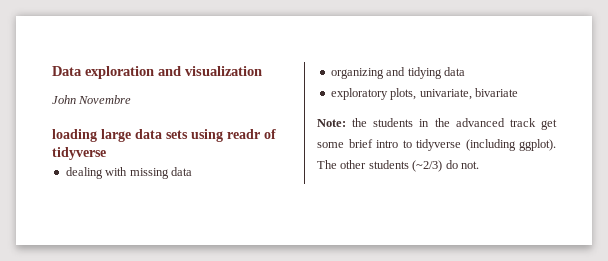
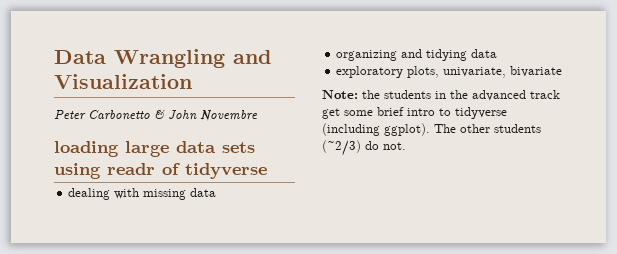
[85,66,262,79] exploration and visualization // -> [114,49,271,68] [54,74,192,89] [54,110,165,120] Wrangling and Visualization // Peter Carbonetto &

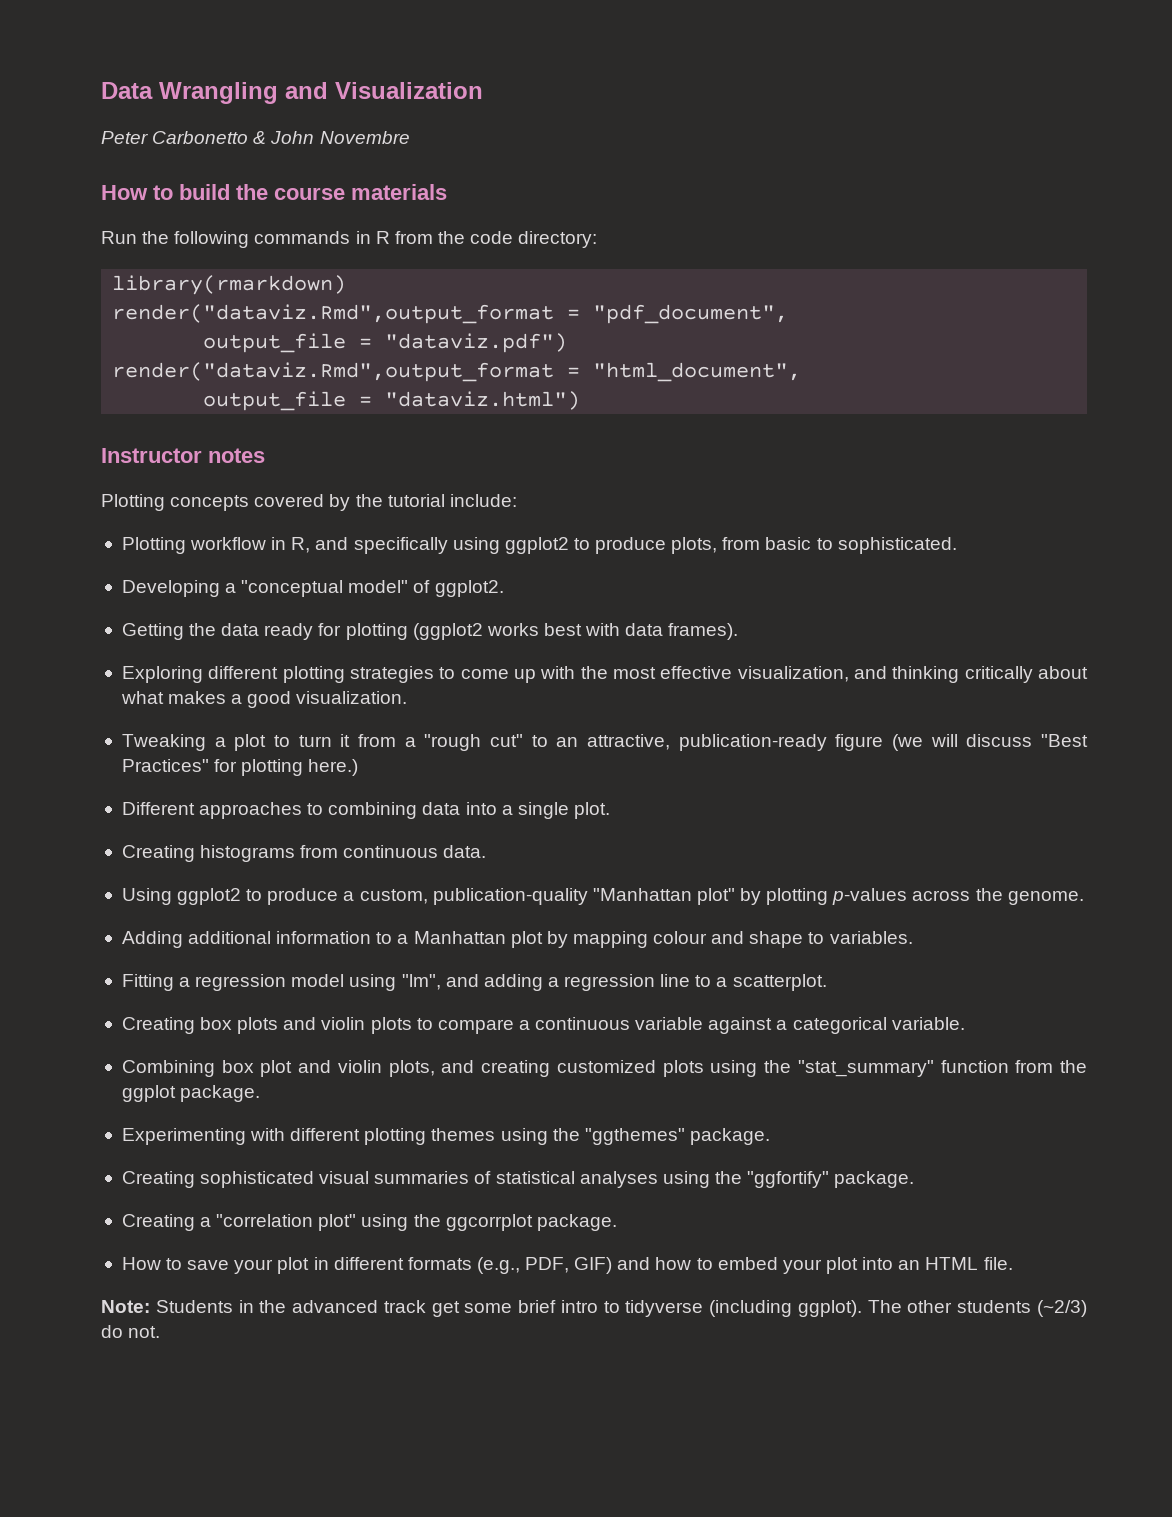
[54,141,255,157] [54,163,267,179] [68,188,217,200] [336,49,498,61] [336,66,563,78] loading large data sets using readr of tidyverse // dealing with missing data // organizing and tidying data // exploratory plots, univariate, bivariate -> [101,184,447,200] [101,231,598,248] [112,275,347,295] [112,304,789,324] [203,333,568,353] [112,362,802,382] [203,391,581,411] [101,448,265,463] [101,494,517,511] [121,537,957,554] [121,580,504,597] [121,623,739,640] [121,666,1088,683] [120,691,408,708] [121,734,1088,751] [121,759,359,776] [121,802,610,819] [121,845,487,862] [121,888,1084,905] [121,931,913,948] [121,974,827,991] [121,1017,965,1034] [121,1060,1087,1077] [121,1085,261,1102] [121,1128,770,1145] [121,1171,915,1188] [121,1214,617,1231] [121,1257,1013,1274] How to build the course materials // Run the following commands in R from the code directory: // library(rmarkdown) // render("dataviz.Rmd",output_format = "pdf_document", // output_file = "dataviz.pdf") // render("dataviz.Rmd",output_format = "html_document", // output_file = "dataviz.html") // Instructor notes // Plotting concepts covered by the tutorial include: // Plotting workflow in R, and specifically using ggplot2 to produce plots, from basic to sophisticated. // Developing a "conceptual model" of ggplot2. // Getting the data ready for plotting (ggplot2 works best with data frames). // Exploring different plotting strategies to come up with the most effective visualization, and thinking critically about what makes a good visualization. // Tweaking a plot to turn it from a "rough cut" to an attractive, publication-ready figure (we will discuss "Best Practices" for plotting here.) // Different approaches to combining data into a single plot. // Creating histograms from continuous data. // Using ggplot2 to produce a custom, publication-quality "Manhattan plot" by plotting p-values across the genome. // Adding additional information to a Manhattan plot by mapping colour and shape to variables. // Fitting a regression model using "lm", and adding a regression line to a scatterplot. // Creating box plots and violin plots to compare a continuous variable against a categorical variable. // Combining box plot and violin plots, and creating customized plots using the "stat_summary" function from the ggplot package. // Experimenting with different plotting themes using the "ggthemes" package. // Creating sophisticated visual summaries of statistical analyses using the "ggfortify" package. // Creating a "correlation plot" using the ggcorrplot package. // How to save your plot in different formats (e.g., PDF, GIF) and how to embed your plot into an HTML file.
[362,90,431,99] the students -> [155,1300,233,1313] Students

